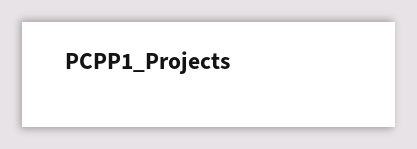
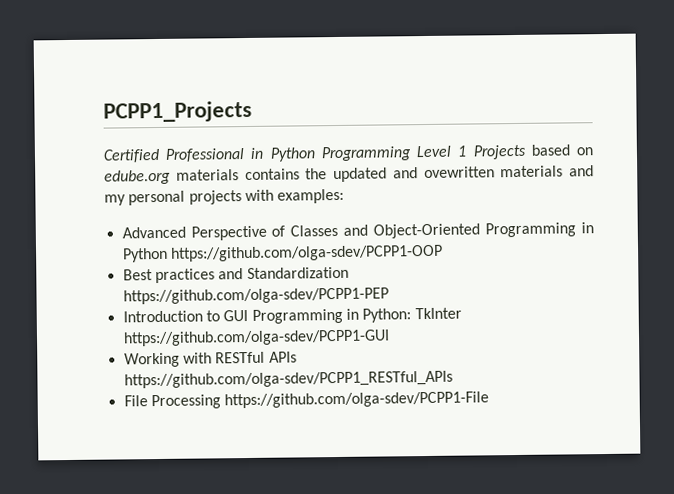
(230, 62) none -> [103,144,593,163] [104,165,594,185] [104,188,345,206] [121,222,594,241] [122,244,443,263] [122,266,349,284] [122,287,389,305] [122,307,462,324] [122,329,390,347] [123,351,297,368] [123,370,453,389] [123,391,490,410] // Certified Professional in Python Programming Level 1 Projects based on edube.org materials contains the updated and ovewritten materials and my personal projects with examples: // Advanced Perspective of Classes and Object-Oriented Programming in Python https://github.com/olga-sdev/PCPP1-OOP // Best practices and Standardization https://github.com/olga-sdev/PCPP1-PEP // Introduction to GUI Programming in Python: TkInter https://github.com/olga-sdev/PCPP1-GUI // Working with RESTful APIs https://github.com/olga-sdev/PCPP1_RESTful_APIs // File Processing https://github.com/olga-sdev/PCPP1-File

